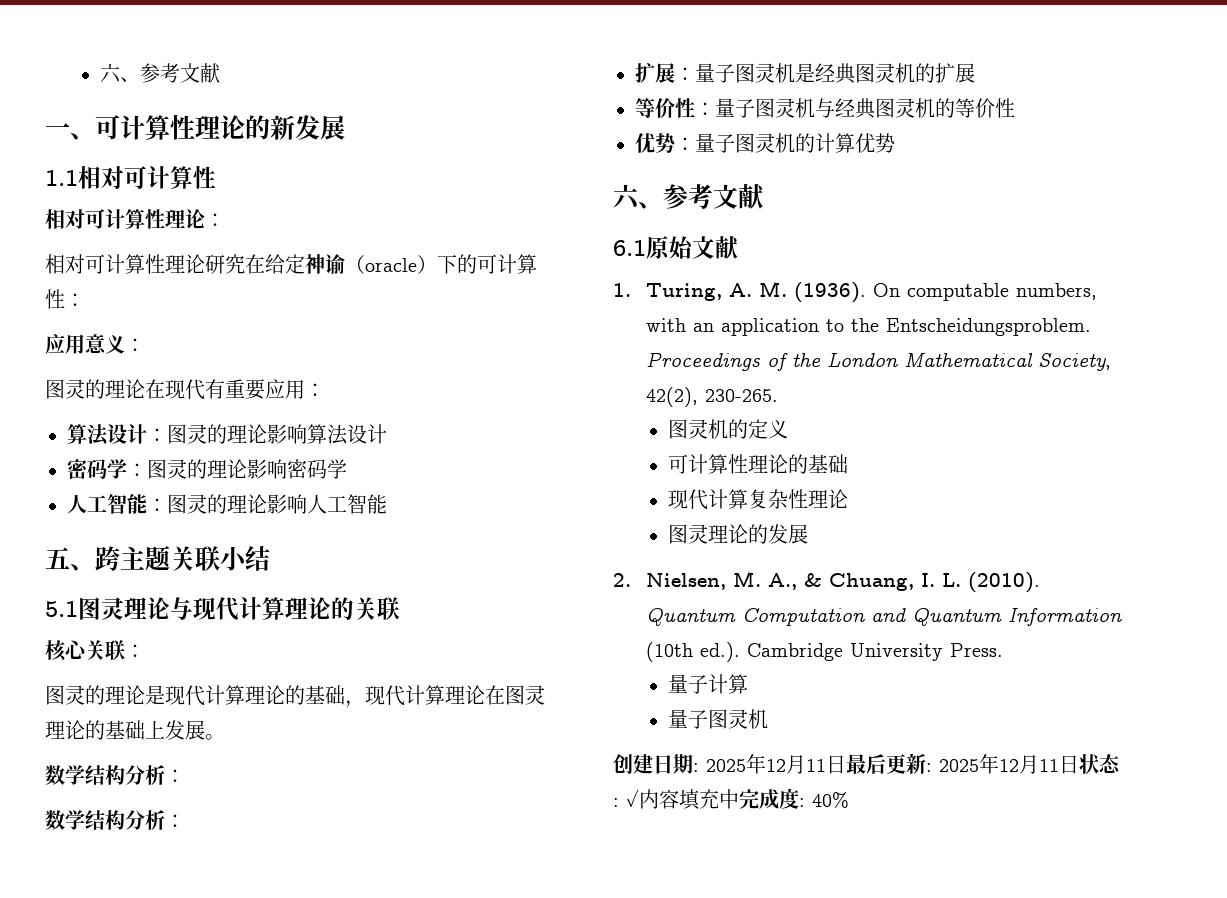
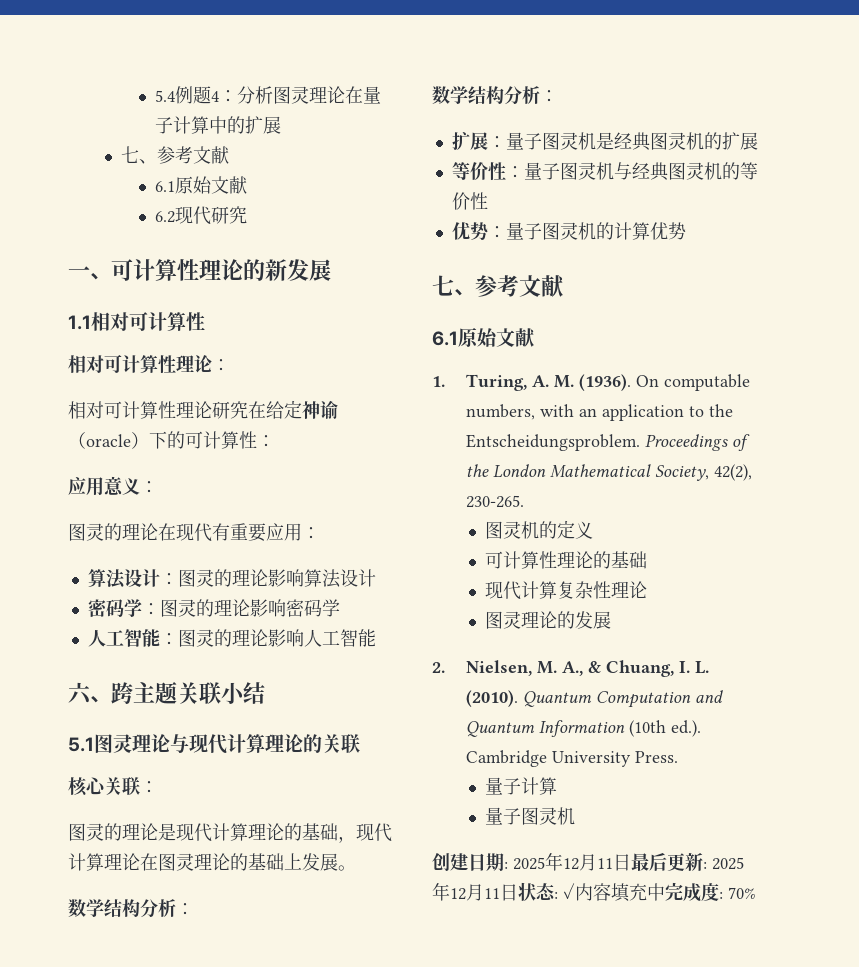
[100,63,221,83] 六、参考文献 -> [154,86,381,104] [154,116,281,134] [121,146,230,164] [154,176,247,194] [154,206,247,225] 5.4例题4：分析图灵理论在量子计算中的扩展 // 七、参考文献 // 6.1原始文献 // 6.2现代研究
[45,547,70,569] 五 -> [68,682,92,705] 六
[613,184,640,210] 六 -> [432,275,454,296] 七
[812,792,849,808] 40% -> [728,887,755,899] 70%

